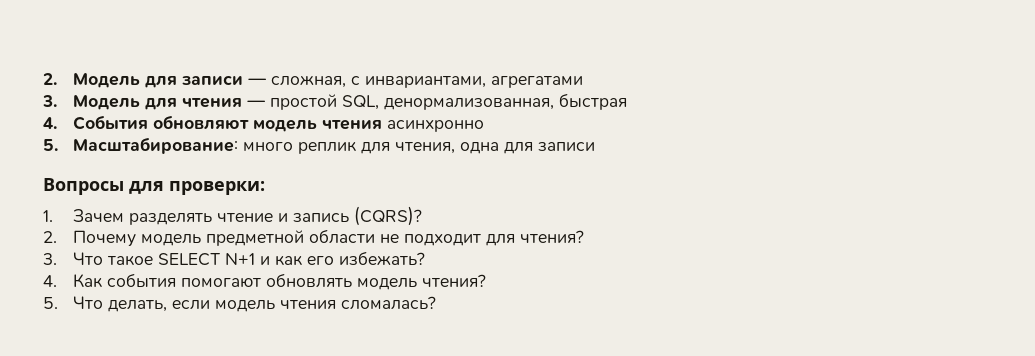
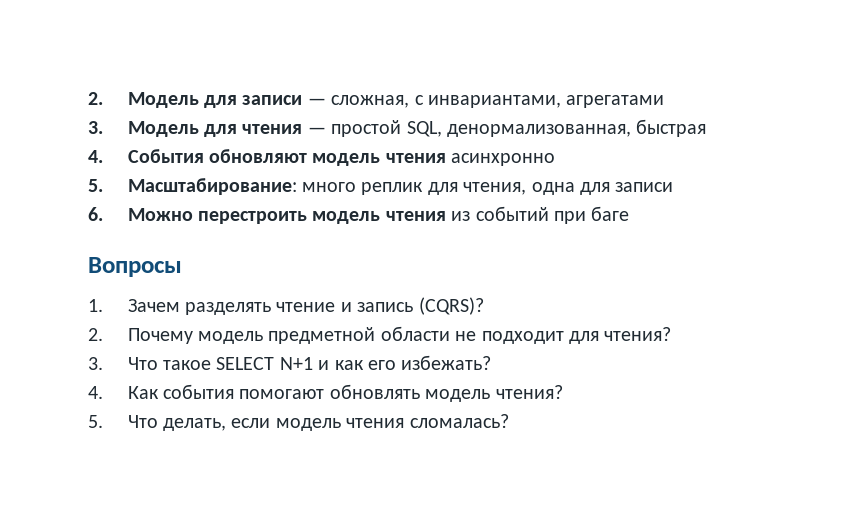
(596, 146) none -> [88,206,630,224] // 6. Можно перестроить модель чтения из событий при баге
[129,181,265,195] для проверки: -> (182, 267) none

